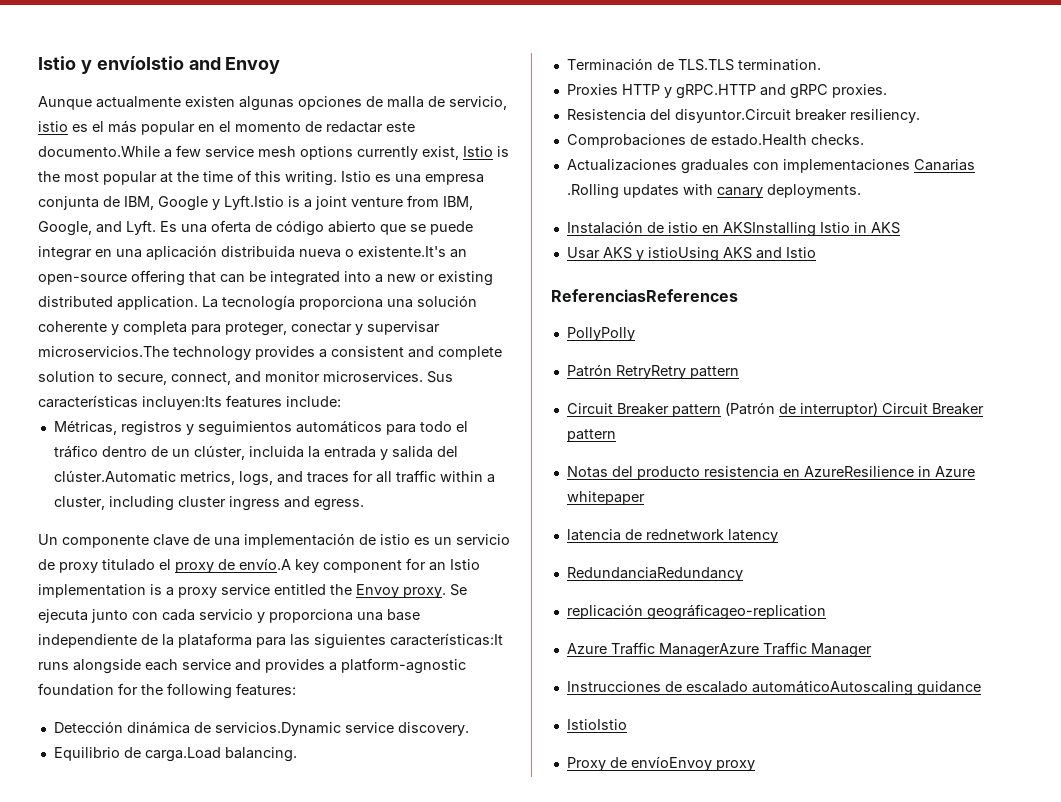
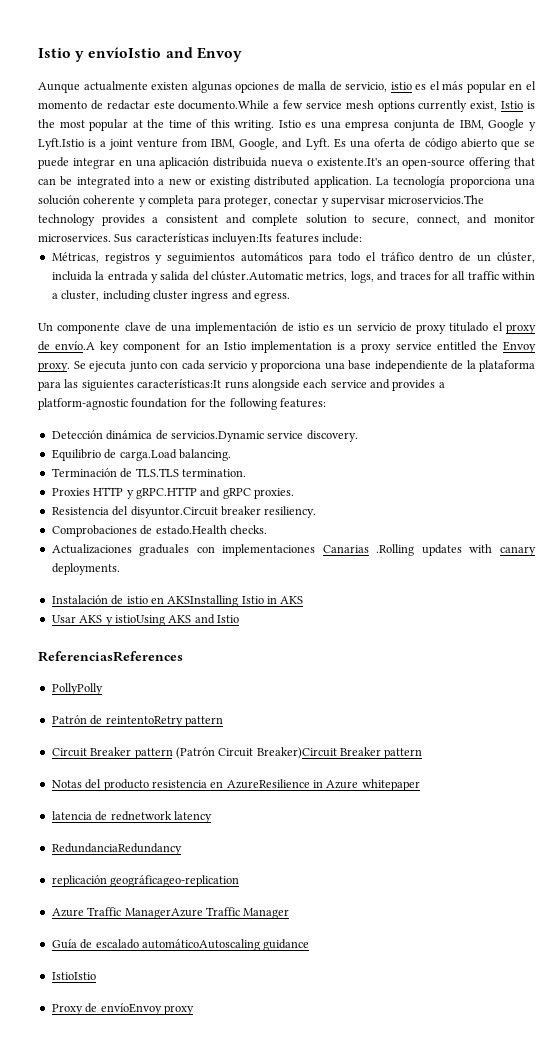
[615,365,686,379] RetryRetry -> [90,715,183,727] de reintentoRetry
[778,402,928,417] de interruptor) Circuit -> [218,747,337,759] Circuit Breaker)Circuit
[566,681,661,692] Instrucciones -> [51,939,77,949] Guía

